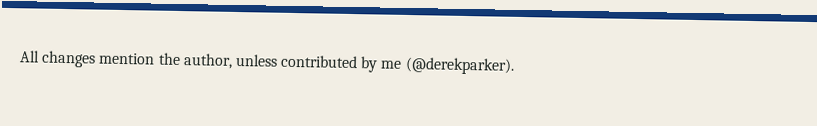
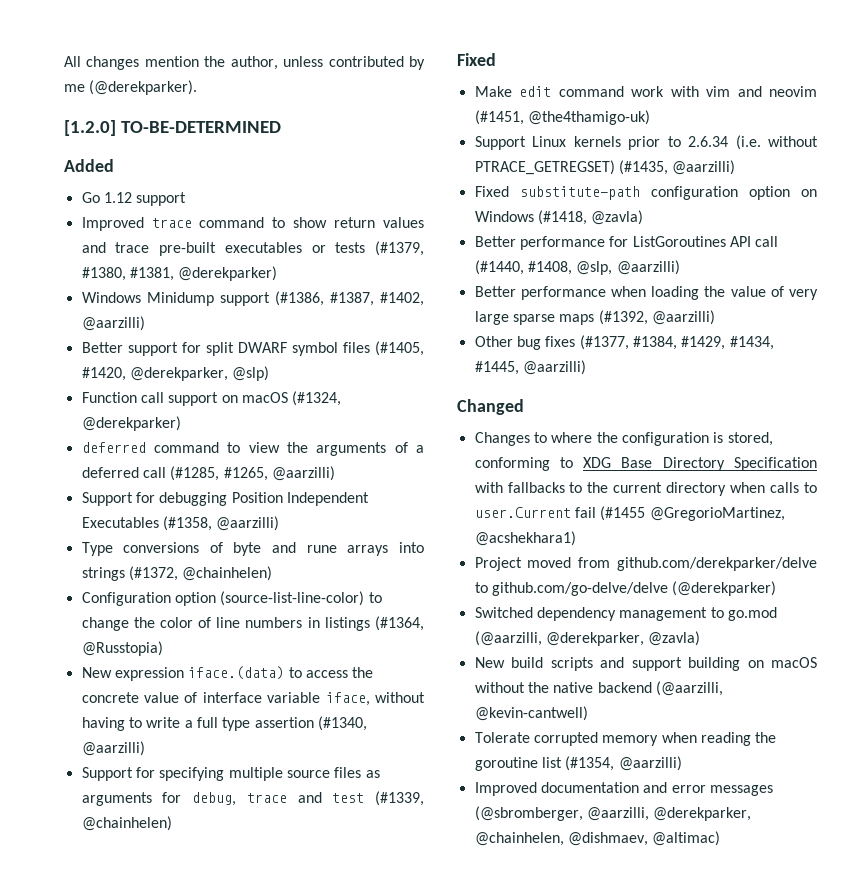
(515, 65) none -> [64,120,281,136] [64,159,114,172] [81,192,187,206] [81,217,424,231] [81,241,424,256] [81,266,278,281] [81,291,424,306] [81,316,145,331] [81,341,424,356] [81,366,270,381] [81,391,342,406] [81,416,181,431] [81,442,424,456] [81,466,335,481] [81,492,369,506] [81,516,280,531] [81,542,424,556] [81,566,273,581] [81,591,382,606] [81,616,425,631] [81,641,163,656] [81,666,374,681] [81,692,425,706] [81,716,367,731] [81,741,145,756] [81,767,380,781] [81,791,424,806] [81,816,172,831] [457,53,496,66] [474,86,817,97] [474,110,650,125] [474,135,818,150] [474,160,736,175] [474,186,817,200] [474,210,644,225] [474,236,779,250] [474,260,680,275] [474,286,818,300] [474,310,715,325] [474,335,774,350] [474,360,586,375] [457,399,524,415] [474,432,773,446] [474,457,817,471] [474,482,817,496] [474,506,785,521] [474,531,576,546] [474,557,817,571] [474,581,777,596] [474,607,777,621] [474,631,701,646] [474,657,817,671] [474,681,723,696] [474,706,588,721] [474,732,777,746] [474,756,682,771] [474,782,773,796] [474,806,752,821] [474,831,721,846] // [1.2.0] TO-BE-DETERMINED // Added // Go 1.12 support // Improved trace command to show return values and trace pre-built executables or tests (#1379, #1380, #1381, @derekparker) // Windows Minidump support (#1386, #1387, #1402, @aarzilli) // Better support for split DWARF symbol files (#1405, #1420, @derekparker, @slp) // Function call support on macOS (#1324, @derekparker) // deferred command to view the arguments of a deferred call (#1285, #1265, @aarzilli) // Support for debugging Position Independent Executables (#1358, @aarzilli) // Type conversions of byte and rune arrays into strings (#1372, @chainhelen) // Configuration option (source-list-line-color) to change the color of line numbers in listings (#1364, @Russtopia) // New expression iface.(data) to access the concrete value of interface variable iface, without having to write a full type assertion (#1340, @aarzilli) // Support for specifying multiple source files as arguments for debug, trace and test (#1339, @chainhelen) // Fixed // Make edit command work with vim and neovim (#1451, @the4thamigo-uk) // Support Linux kernels prior to 2.6.34 (i.e. without PTRACE_GETREGSET) (#1435, @aarzilli) // Fixed substitute-path configuration option on Windows (#1418, @zavla) // Better performance for ListGoroutines API call (#1440, #1408, @slp, @aarzilli) // Better performance when loading the value of very large sparse maps (#1392, @aarzilli) // Other bug fixes (#1377, #1384, #1429, #1434, #1445, @aarzilli) // Changed // Changes to where the configuration is stored, conforming to XDG Base Directory Specification with fallbacks to the current directory when calls to user.Current fail (#1455 @GregorioMartinez, @acshekhara1) // Project moved from github.com/derekparker/delve to github.com/go-delve/delve (@derekparker) // Switched dependency management to go.mod (@aarzilli, @derekparker, @zavla) // New build scripts and support building on macOS without the native backend (@aarzilli, @kevin-cantwell) // Tolerate corrupted memory when reading the goroutine list (#1354, @aarzilli) // Improved documentation and error messages (@sbromberger, @aarzilli, @derekparker, @chainhelen, @dishmaev, @altimac)

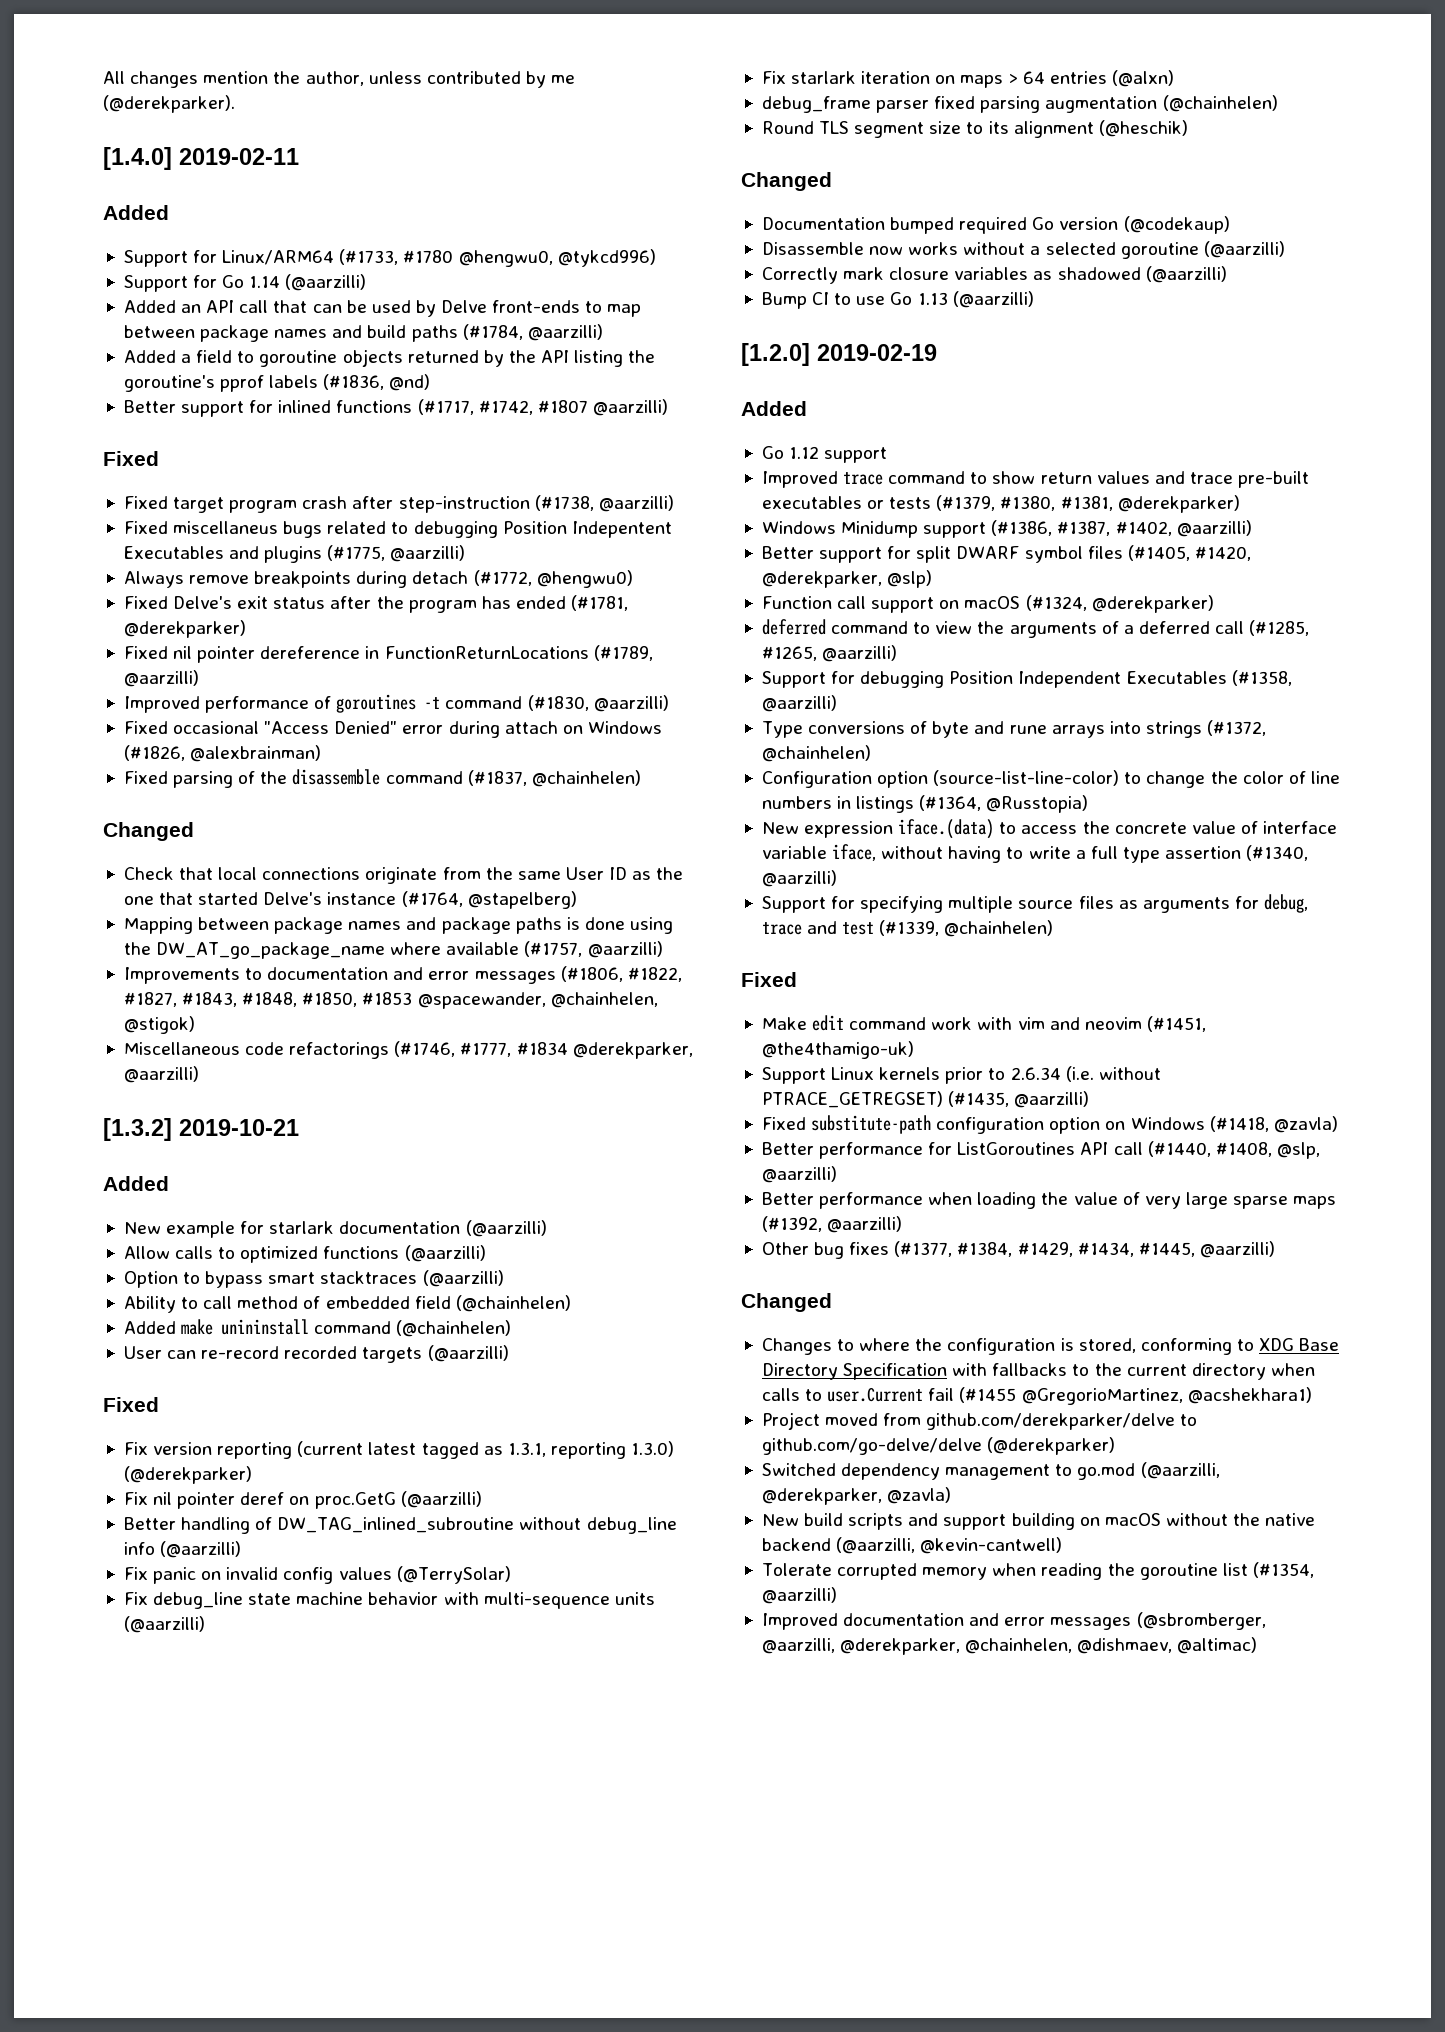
(198, 87) none -> [103,147,299,170] [103,205,169,220] [123,249,656,267] [123,274,367,292] [123,300,642,317] [123,324,603,342] [123,349,656,367] [123,374,431,392] [123,399,668,417] [103,451,159,466] [123,495,674,513] [123,521,672,538] [123,545,466,563] [123,570,633,588] [123,595,629,613] [123,620,246,638] [123,645,653,663] [123,670,199,687] [123,694,669,713] [123,721,662,738] [123,745,322,762] [123,769,641,788] [103,822,194,841] [123,867,684,884] [123,891,577,909] [123,917,674,934] [123,941,663,959] [123,966,682,984] [123,992,658,1009] [123,1016,195,1034] [123,1041,693,1059] [123,1066,199,1083] [103,1118,299,1141] [103,1176,169,1191] [123,1220,547,1238] [123,1245,486,1263] [123,1270,504,1288] [123,1295,571,1313] [123,1319,512,1337] [123,1345,509,1363] [103,1397,159,1412] [123,1441,675,1459] [123,1466,252,1484] [123,1491,482,1509] [123,1517,677,1534] [123,1541,242,1558] [123,1566,511,1584] [123,1592,655,1609] [123,1616,205,1633] [761,70,1174,88] [761,95,1278,113] [761,120,1188,138] [741,172,832,191] [761,216,1230,234] [761,241,1285,259] [761,266,1227,284] [761,291,1034,309] // [1.4.0] 2019-02-11 // Added // Support for Linux/ARM64 (#1733, #1780 @hengwu0, @tykcd996) // Support for Go 1.14 (@aarzilli) // Added an API call that can be used by Delve front-ends to map between package names and build paths (#1784, @aarzilli) // Added a field to goroutine objects returned by the API listing the goroutine's pprof labels (#1836, @nd) // Better support for inlined functions (#1717, #1742, #1807 @aarzilli) // Fixed // Fixed target program crash after step-instruction (#1738, @aarzilli) // Fixed miscellaneus bugs related to debugging Position Indepentent Executables and plugins (#1775, @aarzilli) // Always remove breakpoints during detach (#1772, @hengwu0) // Fixed Delve's exit status after the program has ended (#1781, @derekparker) // Fixed nil pointer dereference in FunctionReturnLocations (#1789, @aarzilli) // Improved performance of goroutines -t command (#1830, @aarzilli) // Fixed occasional "Access Denied" error during attach on Windows (#1826, @alexbrainman) // Fixed parsing of the disassemble command (#1837, @chainhelen) // Changed // Check that local connections originate from the same User ID as the one that started Delve's instance (#1764, @stapelberg) // Mapping between package names and package paths is done using the DW_AT_go_package_name where available (#1757, @aarzilli) // Improvements to documentation and error messages (#1806, #1822, #1827, #1843, #1848, #1850, #1853 @spacewander, @chainhelen, @stigok) // Miscellaneous code refactorings (#1746, #1777, #1834 @derekparker, @aarzilli) // [1.3.2] 2019-10-21 // Added // New example for starlark documentation (@aarzilli) // Allow calls to optimized functions (@aarzilli) // Option to bypass smart stacktraces (@aarzilli) // Ability to call method of embedded field (@chainhelen) // Added make unininstall command (@chainhelen) // User can re-record recorded targets (@aarzilli) // Fixed // Fix version reporting (current latest tagged as 1.3.1, reporting 1.3.0) (@derekparker) // Fix nil pointer deref on proc.GetG (@aarzilli) // Better handling of DW_TAG_inlined_subroutine without debug_line info (@aarzilli) // Fix panic on invalid config values (@TerrySolar) // Fix debug_line state machine behavior with multi-sequence units (@aarzilli) // Fix starlark iteration on maps > 64 entries (@alxn) // debug_frame parser fixed parsing augmentation (@chainhelen) // Round TLS segment size to its alignment (@heschik) // Changed // Documentation bumped required Go version (@codekaup) // Disassemble now works without a selected goroutine (@aarzilli) // Correctly mark closure variables as shadowed (@aarzilli) // Bump CI to use Go 1.13 (@aarzilli)
[120,121,281,133] TO-BE-DETERMINED -> [817,344,937,361] 2019-02-19

